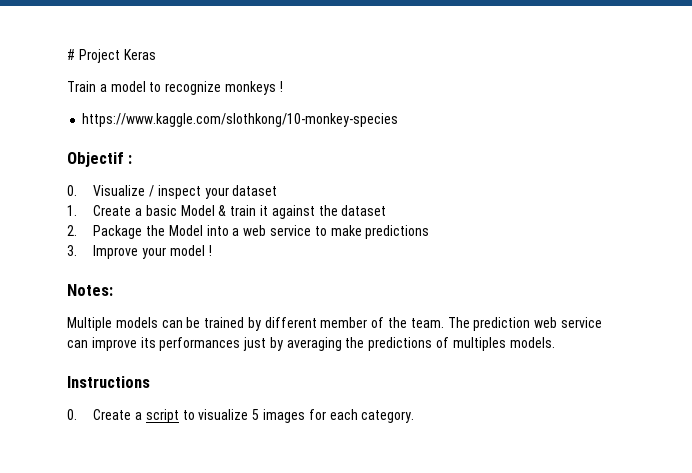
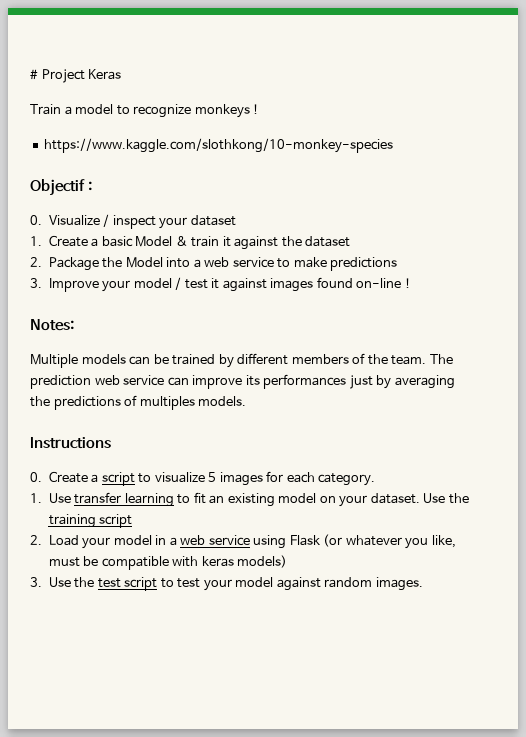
(205, 250) none -> [175,277,402,292] / test it against images found on-line
[320,317,368,328] member -> [291,354,349,364] members
(415, 416) none -> [30,492,469,507] [48,514,133,528] [30,534,456,549] [48,555,288,570] [30,577,423,591] // 1. Use transfer learning to fit an existing model on your dataset. Use the training script // 2. Load your model in a web service using Flask (or whatever you like, must be compatible with keras models) // 3. Use the test script to test your model against random images.

